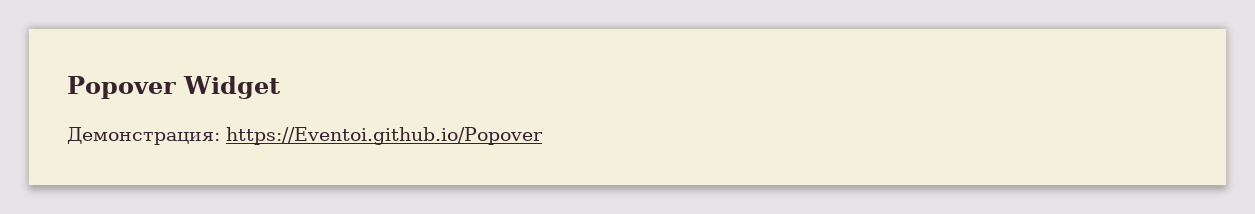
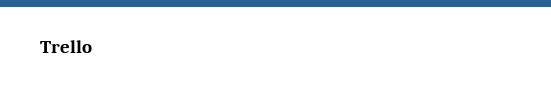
[67,76,280,99] [67,127,543,145] Popover Widget // Демонстрация: https://Eventoi.github.io/Popover -> [40,40,92,53] Trello

